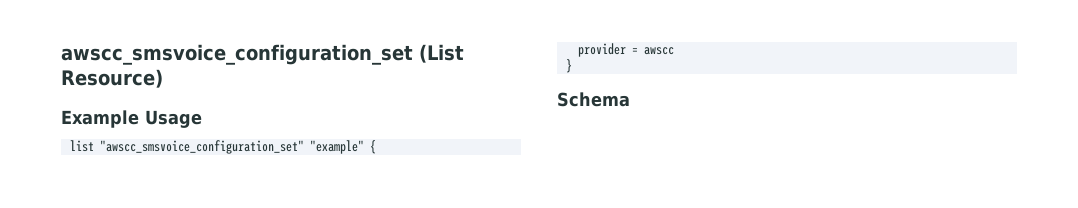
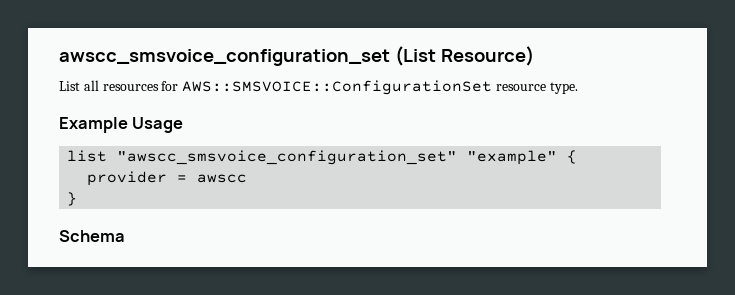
(163, 78) none -> [59,80,578,95] // List all resources for AWS::SMSVOICE::ConfigurationSet resource type.

